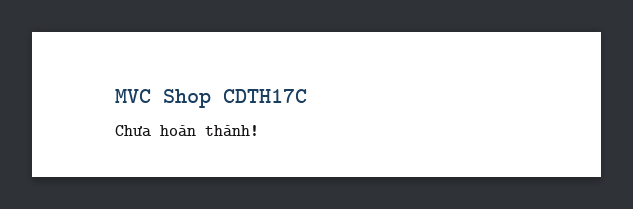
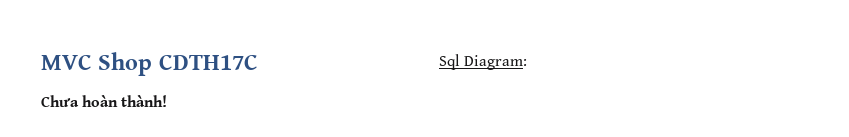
(259, 131) none -> [439,54,528,70] // Sql Diagram:

